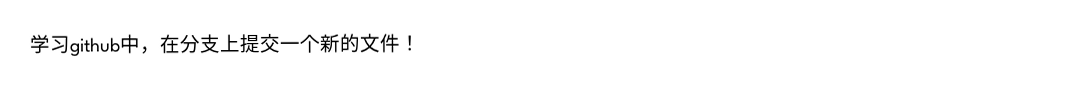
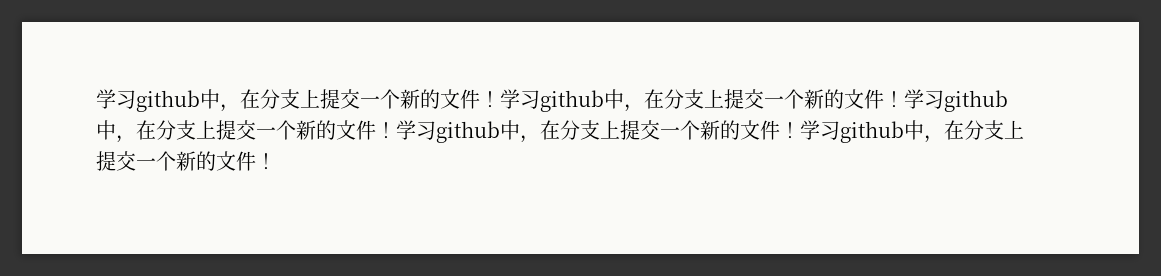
(420, 43) none -> [500,89,1008,112] [96,120,1024,143] [96,151,276,171] 学习github中，在分支上提交一个新的文件！学习github中，在分支上提交一个新的文件！学习github中，在分支上提交一个新的文件！学习github中，在分支上提交一个新的文件！

